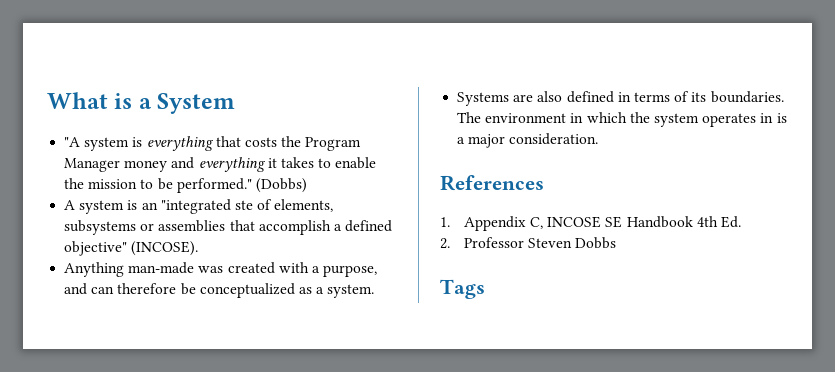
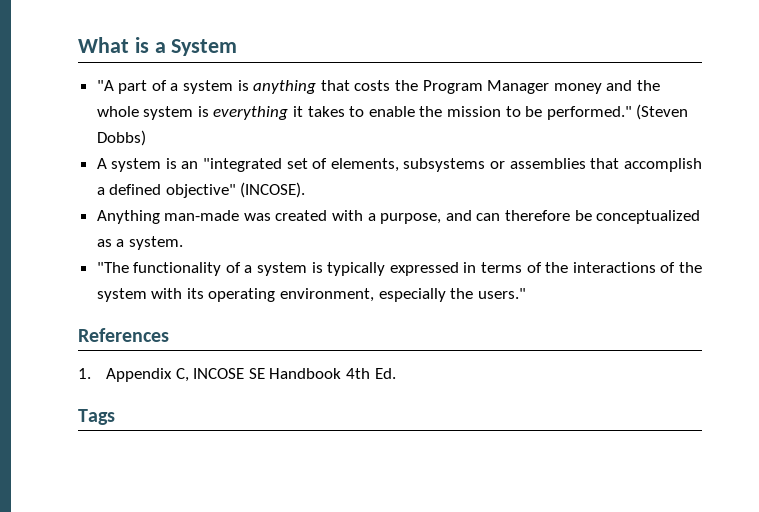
[84,136,213,151] system is everything -> [118,80,317,94] part of a system is anything
(195, 163) none -> [636,80,660,91] [96,106,209,120] the whole system is
[255,178,307,193] (Dobbs) -> [636,104,689,120] [96,130,146,146] (Steven Dobbs)
[234,200,253,210] ste -> [286,158,308,169] set
[457,91,784,106] [457,112,787,127] [457,133,599,148] Systems are also defined in terms of its boundaries. The environment in which the system operates in is a major consideration. -> [96,262,702,276] [96,288,526,302] "The functionality of a system is typically expressed in terms of the interactions of the system with its operating environment, especially the users."
[440,237,617,249] // 2. Professor Steven Dobbs -> (396, 373) none

